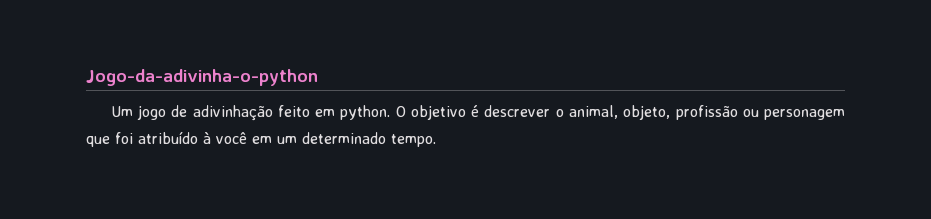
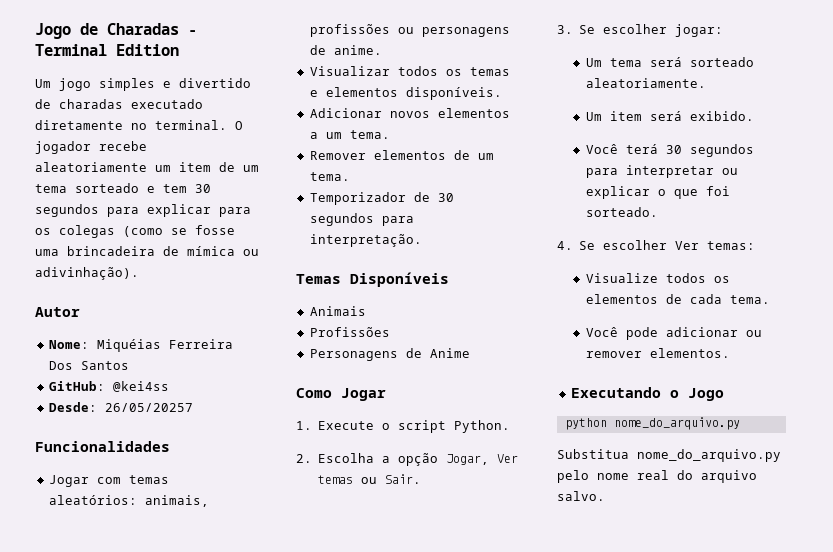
[86,69,318,86] [110,105,846,121] [86,131,436,147] Jogo-da-adivinha-o-python // Um jogo de adivinhação feito em python. O objetivo é descrever o animal, objeto, profissão ou personagem que foi atribuído à você em um determinado tempo. -> [35,23,197,39] [35,44,179,56] [35,78,251,91] [35,99,203,109] [35,120,243,130] [35,141,147,154] [35,162,259,172] [35,183,211,193] [35,204,251,217] [35,225,235,238] [35,246,259,256] [35,267,139,280] [35,307,80,317] [48,339,233,352] [48,361,129,370] [48,381,169,392] [48,402,193,412] [35,441,170,452] [48,475,169,487] [48,495,209,507] [309,24,510,37] [309,45,382,55] [309,66,510,76] [309,87,502,100] [309,108,510,118] [309,130,390,139] [309,150,494,160] [309,172,350,181] [309,192,454,205] [309,213,414,226] [309,234,422,247] [296,272,449,287] [309,306,366,316] [309,327,390,337] [309,348,470,361] [296,388,386,401] [296,420,511,433] [296,453,519,466] [318,474,422,484] [557,24,724,37] [585,57,754,67] [585,78,706,88] [585,111,754,121] [585,144,754,157] [585,165,738,178] [585,186,730,199] [585,207,658,217] [557,240,756,250] [585,273,730,283] [585,294,770,304] [585,327,762,340] [585,348,730,358] [570,387,724,401] [564,417,740,430] [557,449,781,462] [557,470,757,483] [557,491,605,501] Jogo de Charadas - Terminal Edition // Um jogo simples e divertido de charadas executado diretamente no terminal. O jogador recebe aleatoriamente um item de um tema sorteado e tem 30 segundos para explicar para os colegas (como se fosse uma brincadeira de mímica ou adivinhação). // Autor // Nome: Miquéias Ferreira Dos Santos // GitHub: @kei4ss // Desde: 26/05/20257 // Funcionalidades // Jogar com temas aleatórios: animais, profissões ou personagens de anime. // Visualizar todos os temas e elementos disponíveis. // Adicionar novos elementos a um tema. // Remover elementos de um tema. // Temporizador de 30 segundos para interpretação. // Temas Disponíveis // Animais // Profissões // Personagens de Anime // Como Jogar // 1. Execute o script Python. // 2. Escolha a opção Jogar, Ver temas ou Sair. // 3. Se escolher jogar: // Um tema será sorteado aleatoriamente. // Um item será exibido. // Você terá 30 segundos para interpretar ou explicar o que foi sorteado. // 4. Se escolher Ver temas: // Visualize todos os elementos de cada tema. // Você pode adicionar ou remover elementos. // Executando o Jogo // python nome_do_arquivo.py // Substitua nome_do_arquivo.py pelo nome real do arquivo salvo.

